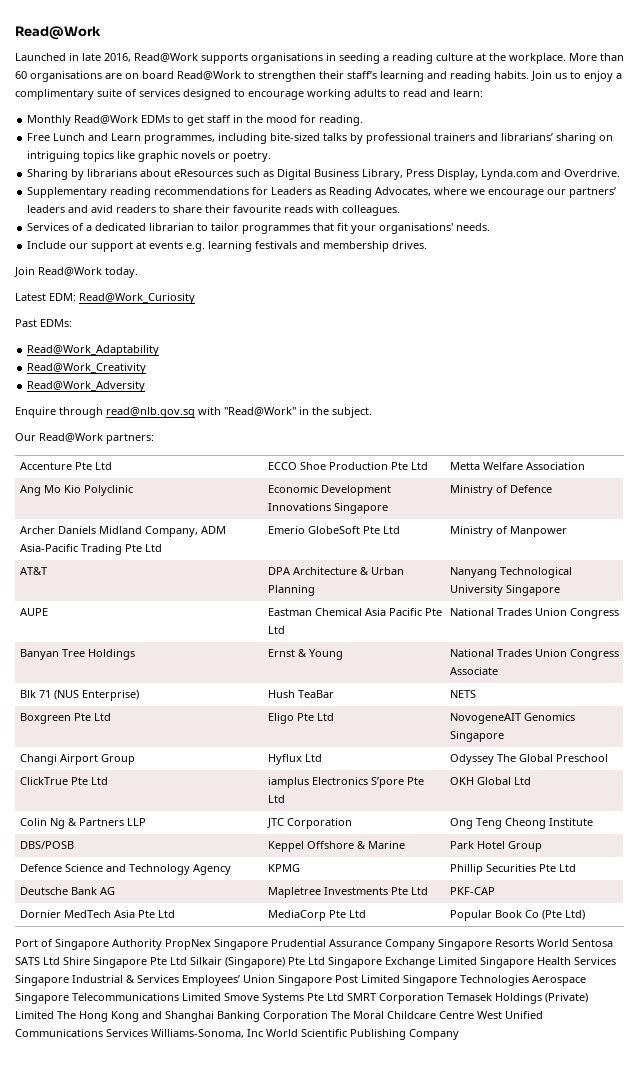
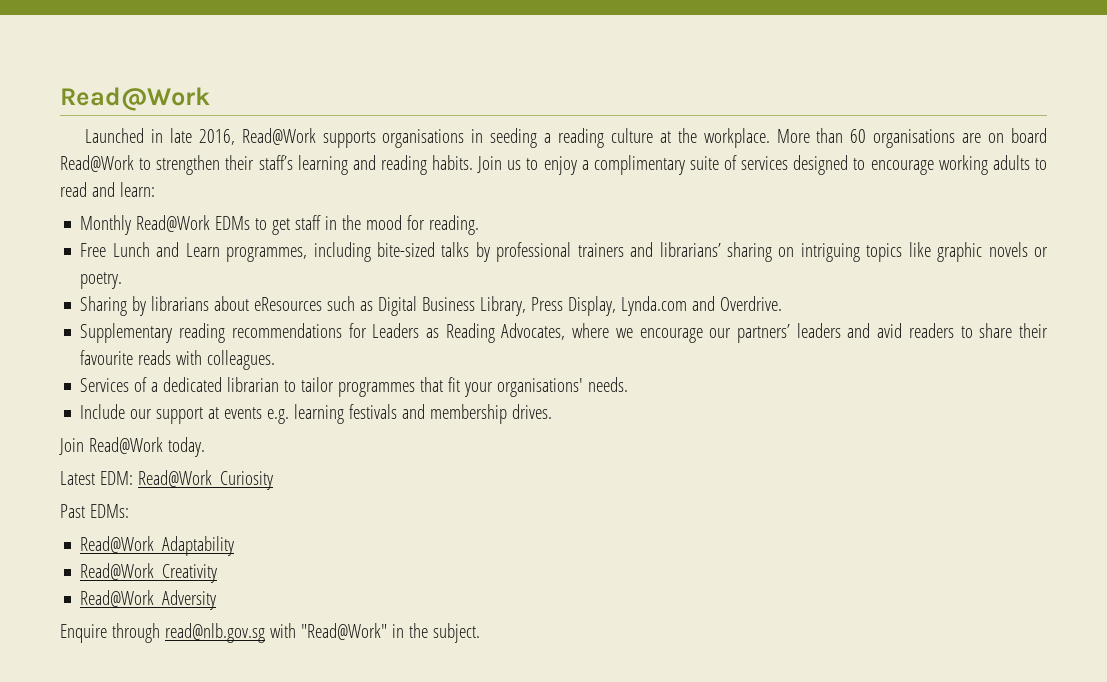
[15,433,154,444] [19,462,112,470] [267,462,428,470] [449,462,585,470] [19,485,133,496] [267,485,391,496] [267,503,388,514] [449,485,552,496] [19,526,226,537] [19,544,162,555] [267,526,400,534] [449,526,567,537] [19,567,47,575] [267,567,404,575] [267,585,315,596] [449,567,572,578] [449,585,560,596] [19,608,48,616] [267,608,442,616] [267,626,285,634] [449,608,619,619] [19,649,135,660] [267,649,343,660] [449,649,619,660] [449,667,498,675] [19,690,139,701] [267,690,334,698] [449,690,476,698] [19,713,111,724] [267,713,334,724] [449,713,575,724] [449,731,504,742] [19,754,135,765] [267,754,322,765] [449,754,608,765] [19,777,108,785] [267,777,424,788] [267,795,285,803] [449,777,531,785] [19,818,146,829] [266,818,352,829] [449,818,593,829] [19,841,74,849] [267,841,405,852] [449,841,542,852] [19,864,231,875] [267,864,300,872] [449,864,576,875] [19,887,115,895] [267,887,428,898] [449,887,495,895] [19,910,175,918] [267,910,366,921] [449,910,585,921] [15,939,613,950] [15,957,616,968] [15,975,586,986] [15,993,588,1004] [15,1011,543,1022] [15,1029,459,1040] // Our Read@Work partners: // Accenture Pte Ltd | ECCO Shoe Production Pte Ltd | Metta Welfare Association // Ang Mo Kio Polyclinic | Economic Development Innovations Singapore | Ministry of Defence // Archer Daniels Midland Company, ADM Asia-Pacific Trading Pte Ltd | Emerio GlobeSoft Pte Ltd | Ministry of Manpower // AT&T | DPA Architecture & Urban Planning | Nanyang Technological University Singapore // AUPE | Eastman Chemical Asia Pacific Pte Ltd | National Trades Union Congress // Banyan Tree Holdings | Ernst & Young | National Trades Union Congress Associate // Blk 71 (NUS Enterprise) | Hush TeaBar | NETS // Boxgreen Pte Ltd | Eligo Pte Ltd | NovogeneAIT Genomics Singapore // Changi Airport Group | Hyflux Ltd | Odyssey The Global Preschool // ClickTrue Pte Ltd | iamplus Electronics S’pore Pte Ltd | OKH Global Ltd // Colin Ng & Partners LLP | JTC Corporation | Ong Teng Cheong Institute // DBS/POSB | Keppel Offshore & Marine | Park Hotel Group // Defence Science and Technology Agency | KPMG | Phillip Securities Pte Ltd // Deutsche Bank AG | Mapletree Investments Pte Ltd | PKF-CAP // Dornier MedTech Asia Pte Ltd | MediaCorp Pte Ltd | Popular Book Co (Pte Ltd) // Port of Singapore Authority PropNex Singapore Prudential Assurance Company Singapore Resorts World Sentosa SATS Ltd Shire Singapore Pte Ltd Silkair (Singapore) Pte Ltd Singapore Exchange Limited Singapore Health Services Singapore Industrial & Services Employees’ Union Singapore Post Limited Singapore Technologies Aerospace Singapore Telecommunications Limited Smove Systems Pte Ltd SMRT Corporation Temasek Holdings (Private) Limited The Hong Kong and Shanghai Banking Corporation The Moral Childcare Centre West Unified Communications Services Williams-Sonoma, Inc World Scientific Publishing Company -> (480, 633) none

